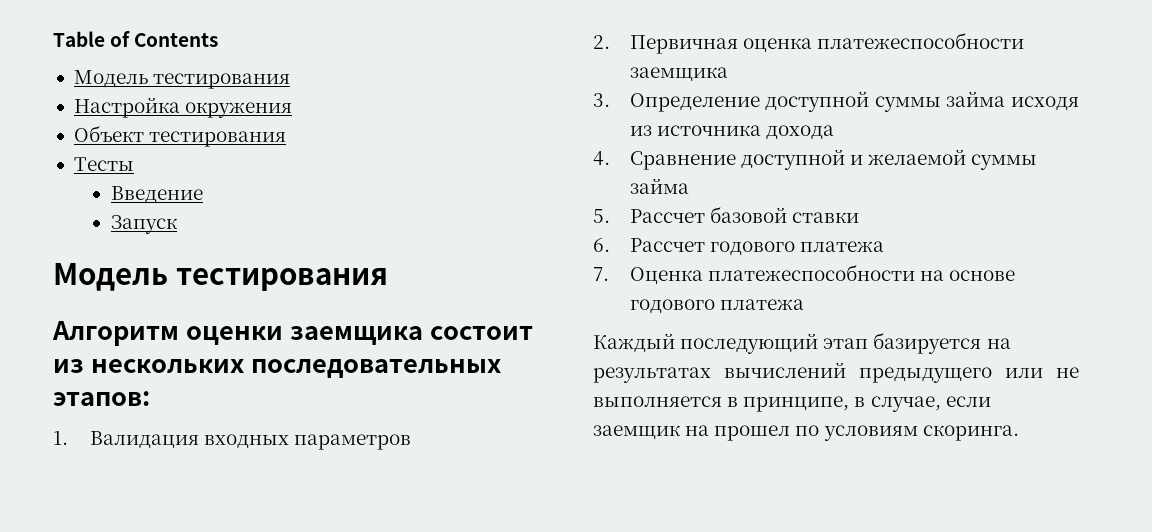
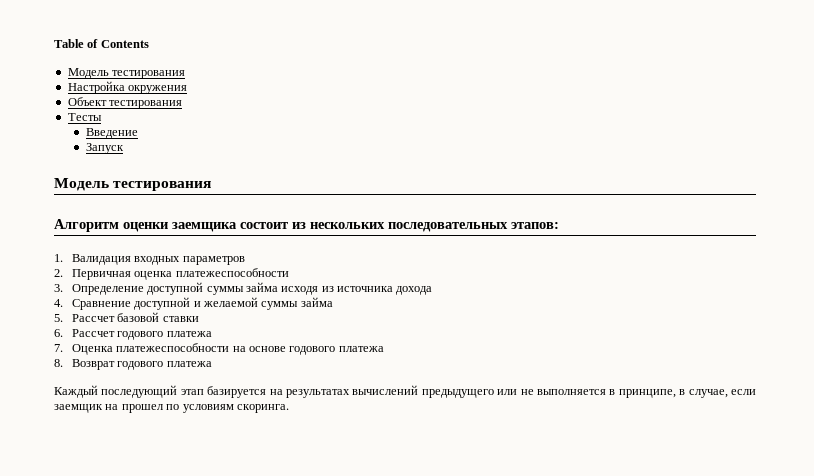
[629,67,728,82] заемщика -> (289, 272) none
(804, 304) none -> [54,359,212,370] // 8. Возврат годового платежа

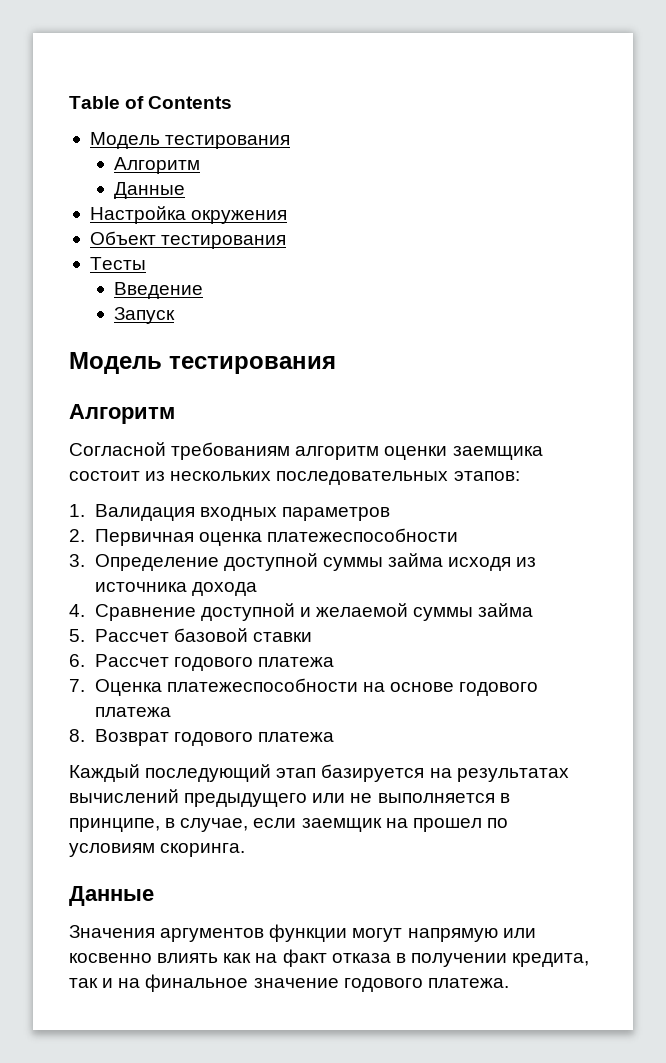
(186, 74) none -> [114,157,201,174] [114,182,186,199] // Алгоритм // Данные
(119, 225) none -> [69,442,380,460] // Согласной требованиям алгоритм
(289, 408) none -> [69,886,154,906] [69,924,536,942] [69,949,590,967] [69,974,509,992] // Данные // Значения аргументов функции могут напрямую или косвенно влиять как на факт отказа в получении кредита, так и на финальное значение годового платежа.

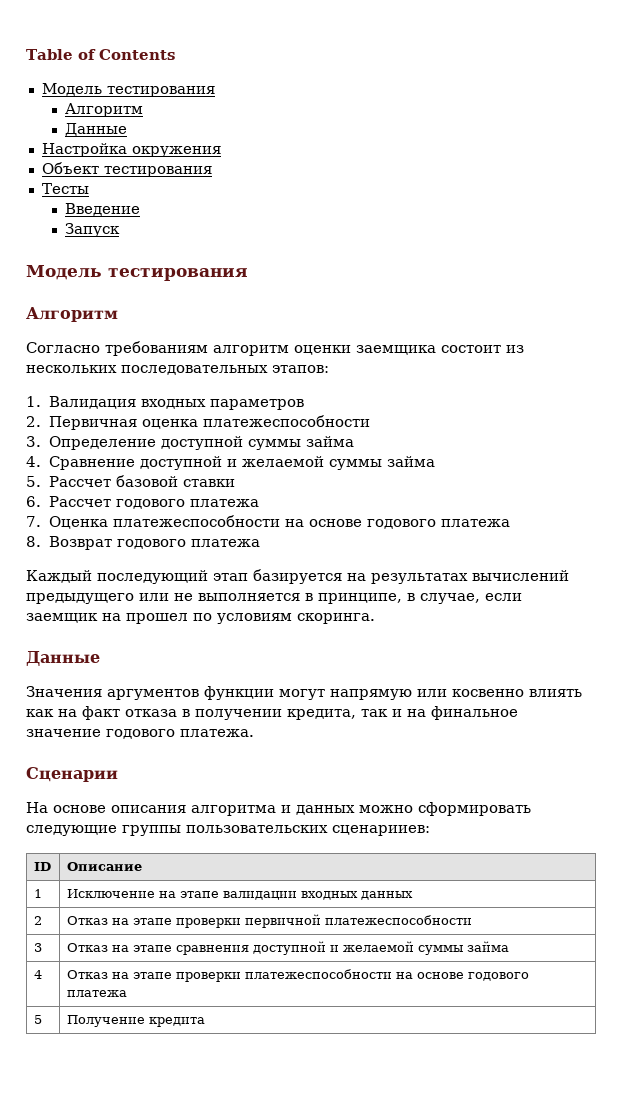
[69,442,166,456] Согласной -> [26,342,100,353] Согласно
[448,557,537,571] [94,582,257,596] исходя из источника дохода -> (355, 441) none
(509, 983) none -> [26,767,118,782] [26,802,531,816] [26,825,430,836] [33,862,51,871] [66,862,142,871] [33,889,42,898] [66,889,413,900] [33,916,42,925] [66,914,472,928] [33,943,42,952] [66,941,509,955] [33,970,42,979] [66,969,529,982] [66,990,127,997] [33,1015,42,1024] [66,1015,205,1027] // Сценарии // На основе описания алгоритма и данных можно сформировать следующие группы пользовательских сценарииев: // ID | Описание // 1 | Исключение на этапе валидации входных данных // 2 | Отказ на этапе проверки первичной платежеспособности // 3 | Отказ на этапе сравнения доступной и желаемой суммы займа // 4 | Отказ на этапе проверки платежеспособности на основе годового платежа // 5 | Получение кредита

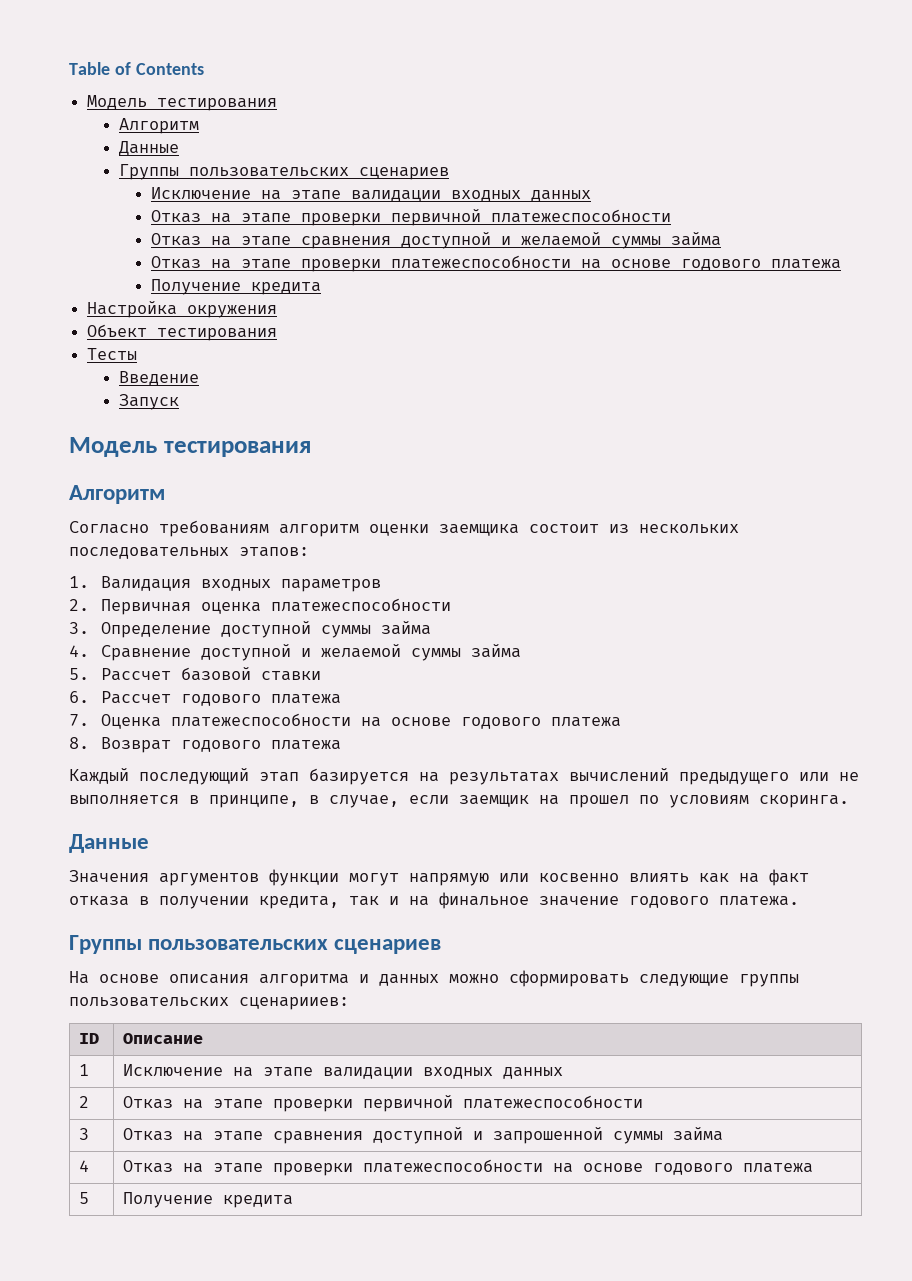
(128, 129) none -> [118,164,449,180] [150,187,591,202] [150,209,671,226] [150,232,721,249] [150,255,841,272] [150,279,321,295] // Группы пользовательских сценариев // Исключение на этапе валидации входных данных // Отказ на этапе проверки первичной платежеспособности // Отказ на этапе сравнения доступной и желаемой суммы займа // Отказ на этапе проверки платежеспособности на основе годового платежа // Получение кредита
[26,767,118,782] Сценарии -> [69,935,442,954] Группы пользовательских сценариев
[342,941,414,952] желаемой -> [492,1127,603,1144] запрошенной

